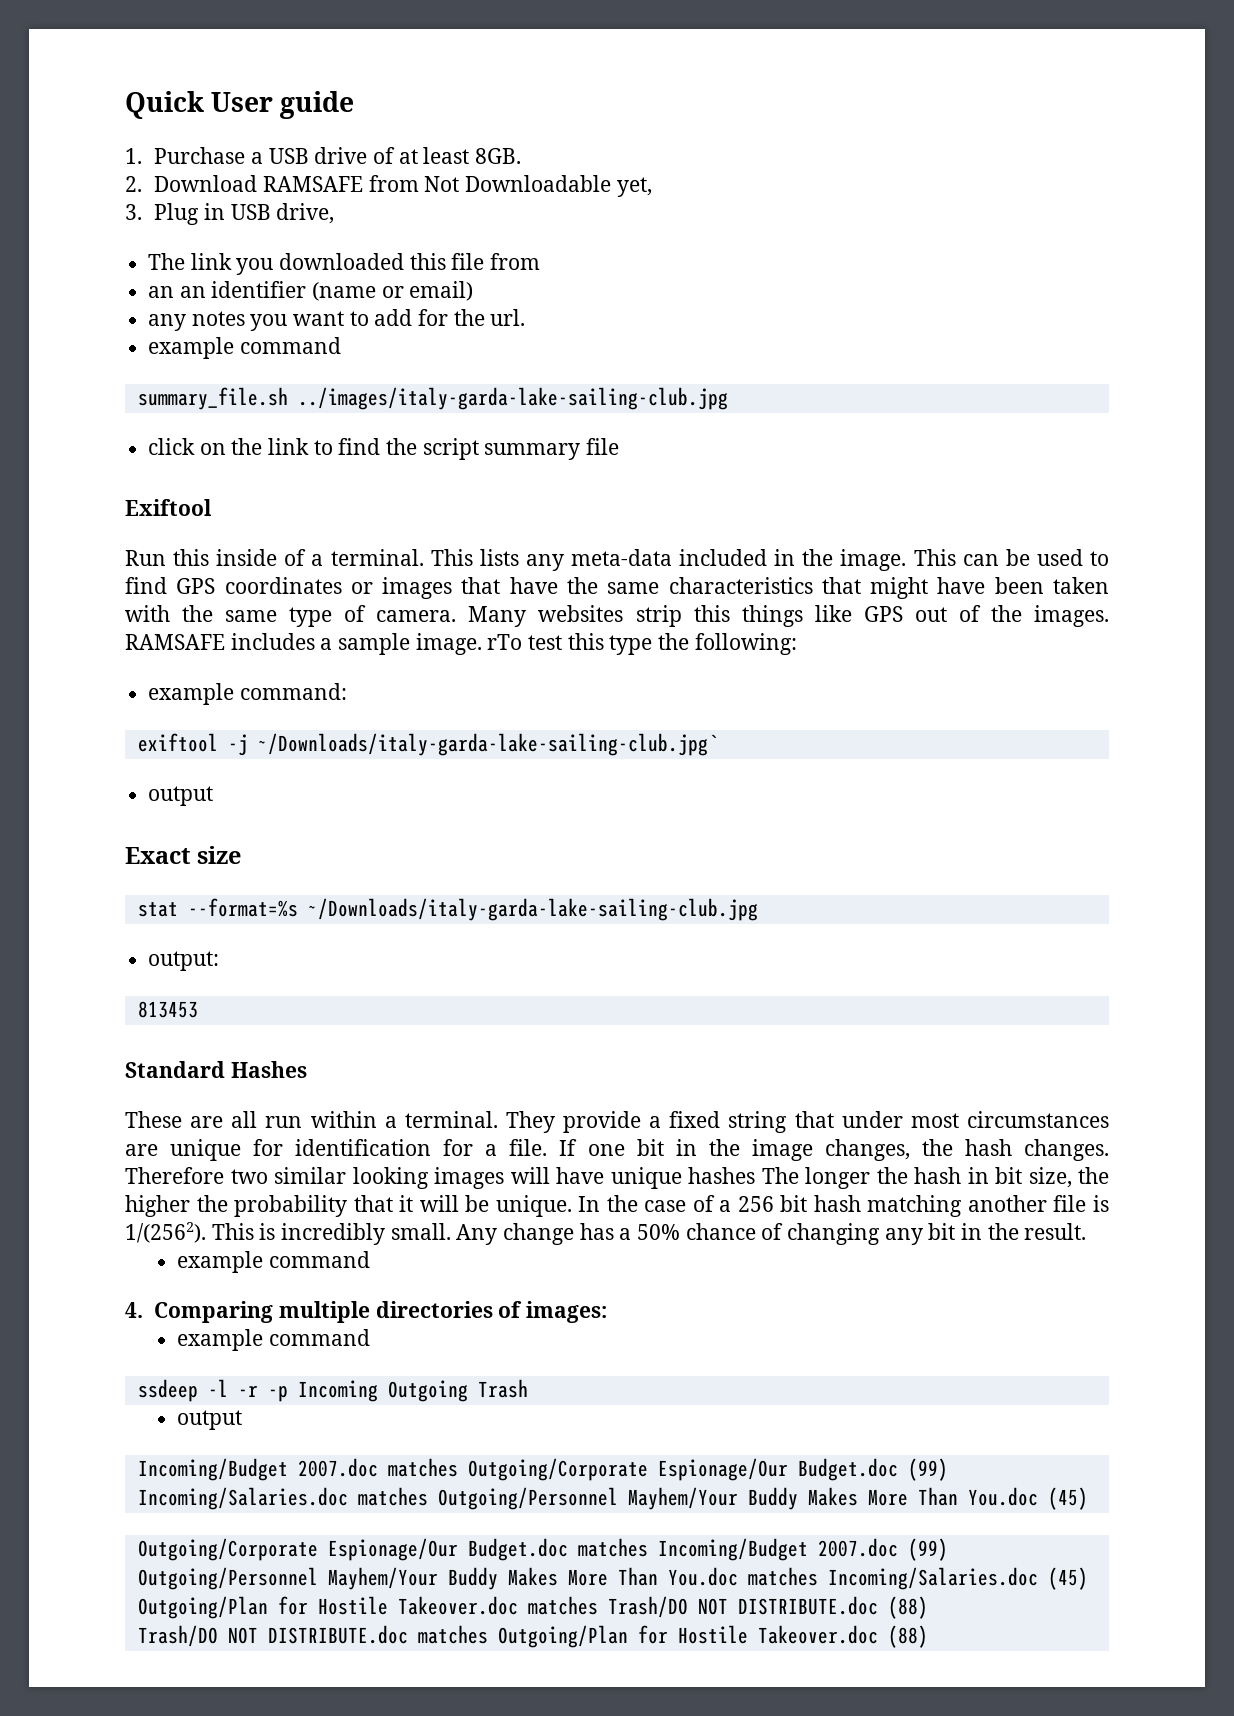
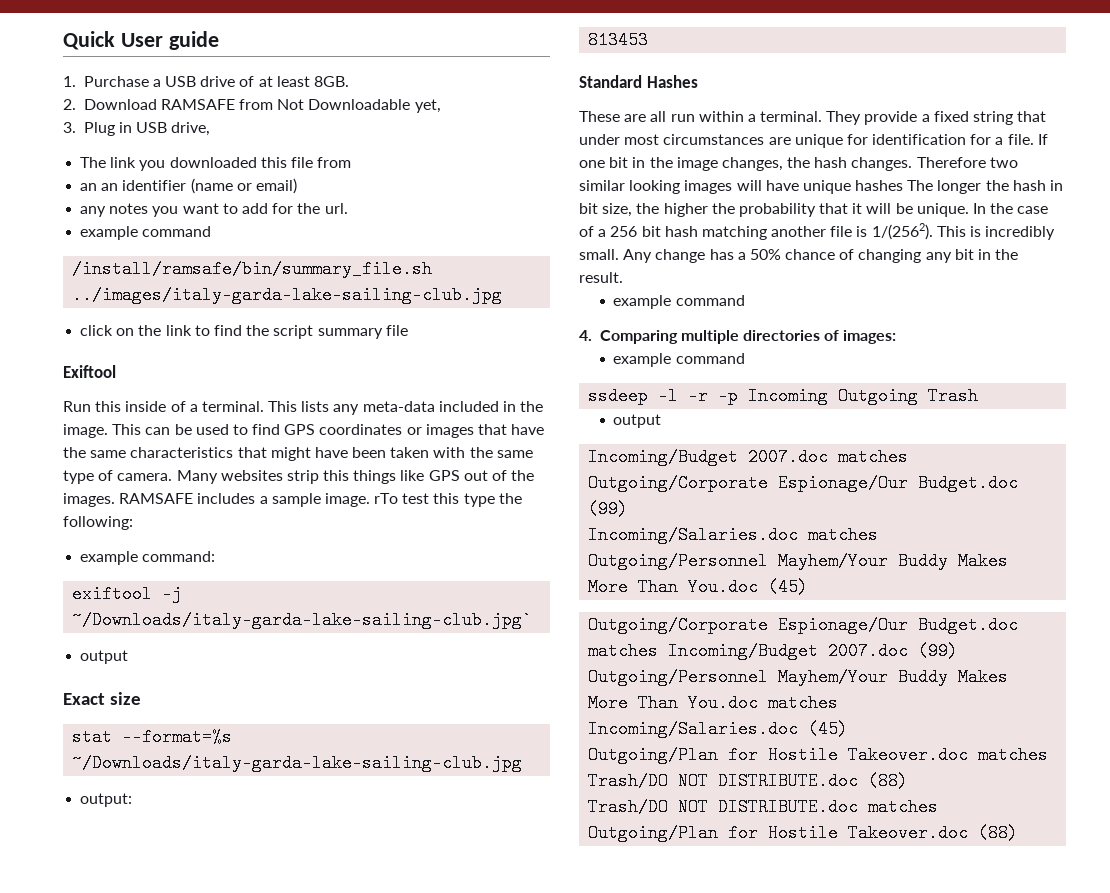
[137,387,288,410] summary_file.sh -> [72,260,433,278] /install/ramsafe/bin/summary_file.sh

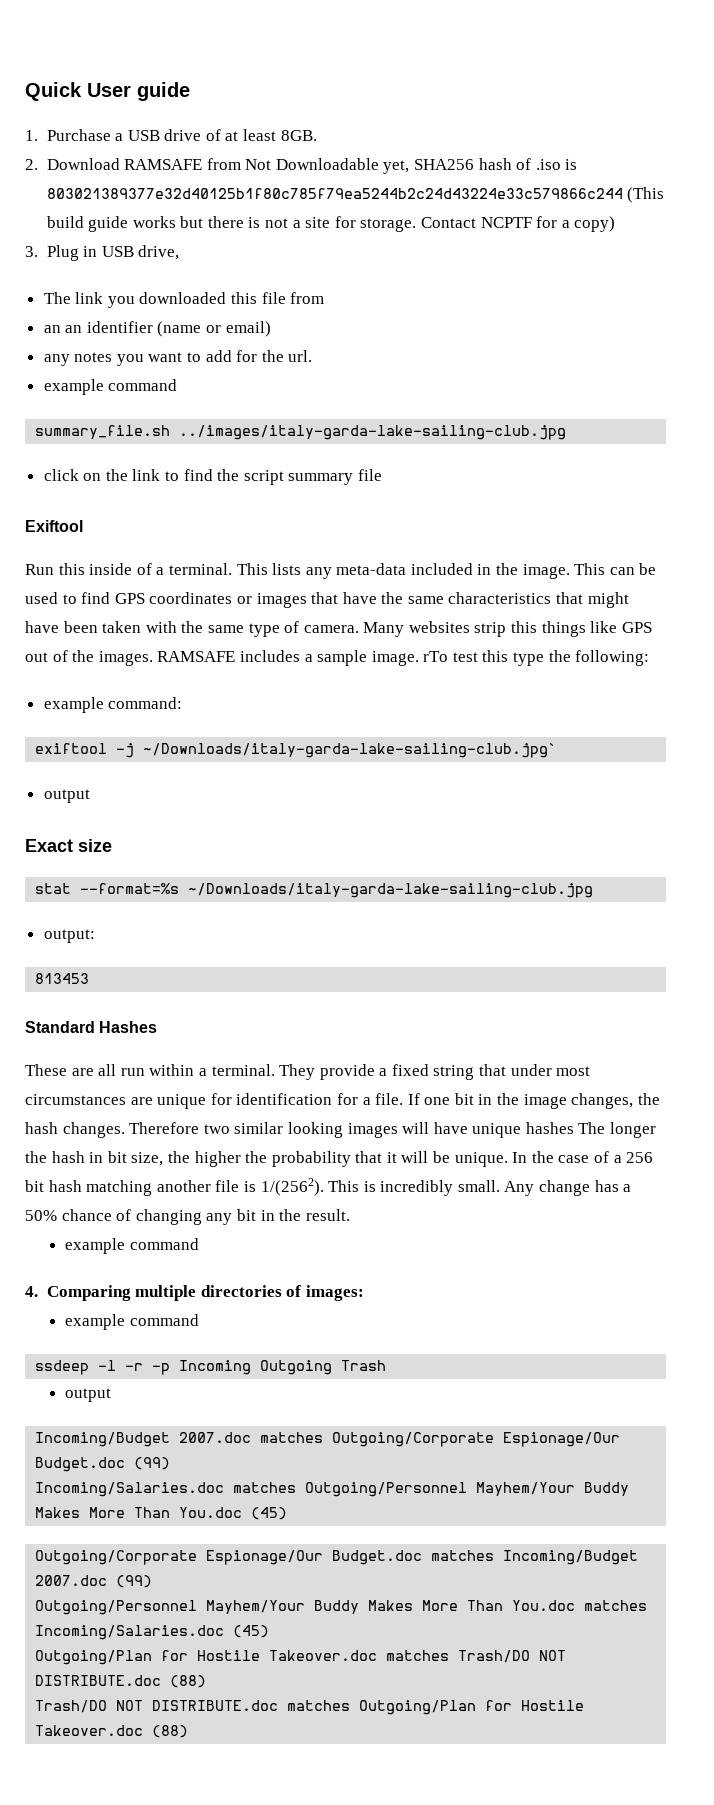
(441, 106) none -> [414,158,578,170] [46,187,665,203] [46,216,616,232] SHA256 hash of .iso is 803021389377e32d40125b1f80c785f79ea5244b2c24d43224e33c579866c244 (This build guide works but there is not a site for storage. Contact NCPTF for a copy)
[72,260,433,278] /install/ramsafe/bin/summary_file.sh -> [35,425,171,439] summary_file.sh

